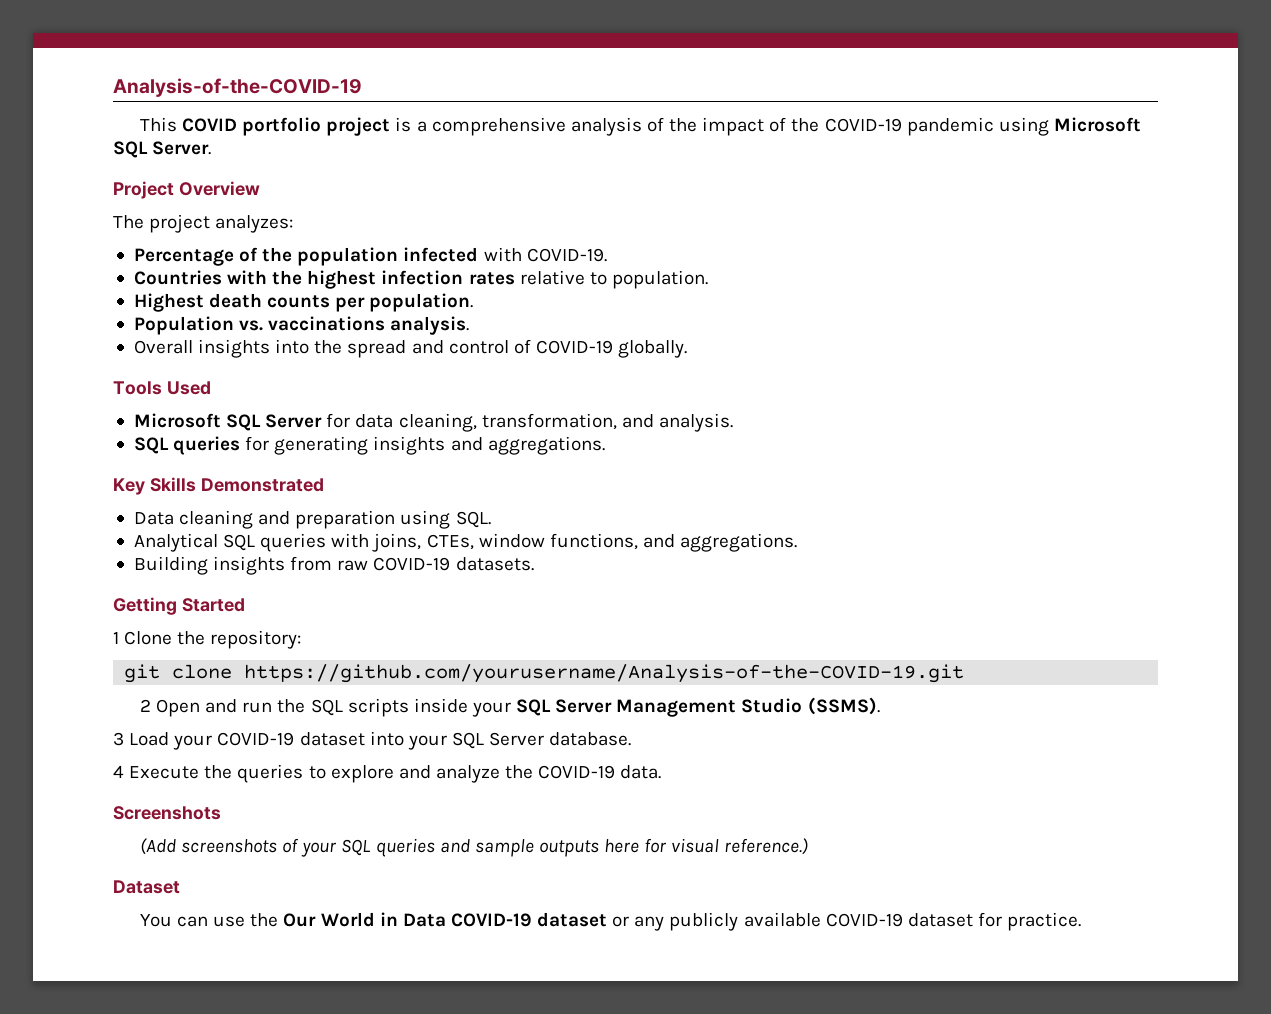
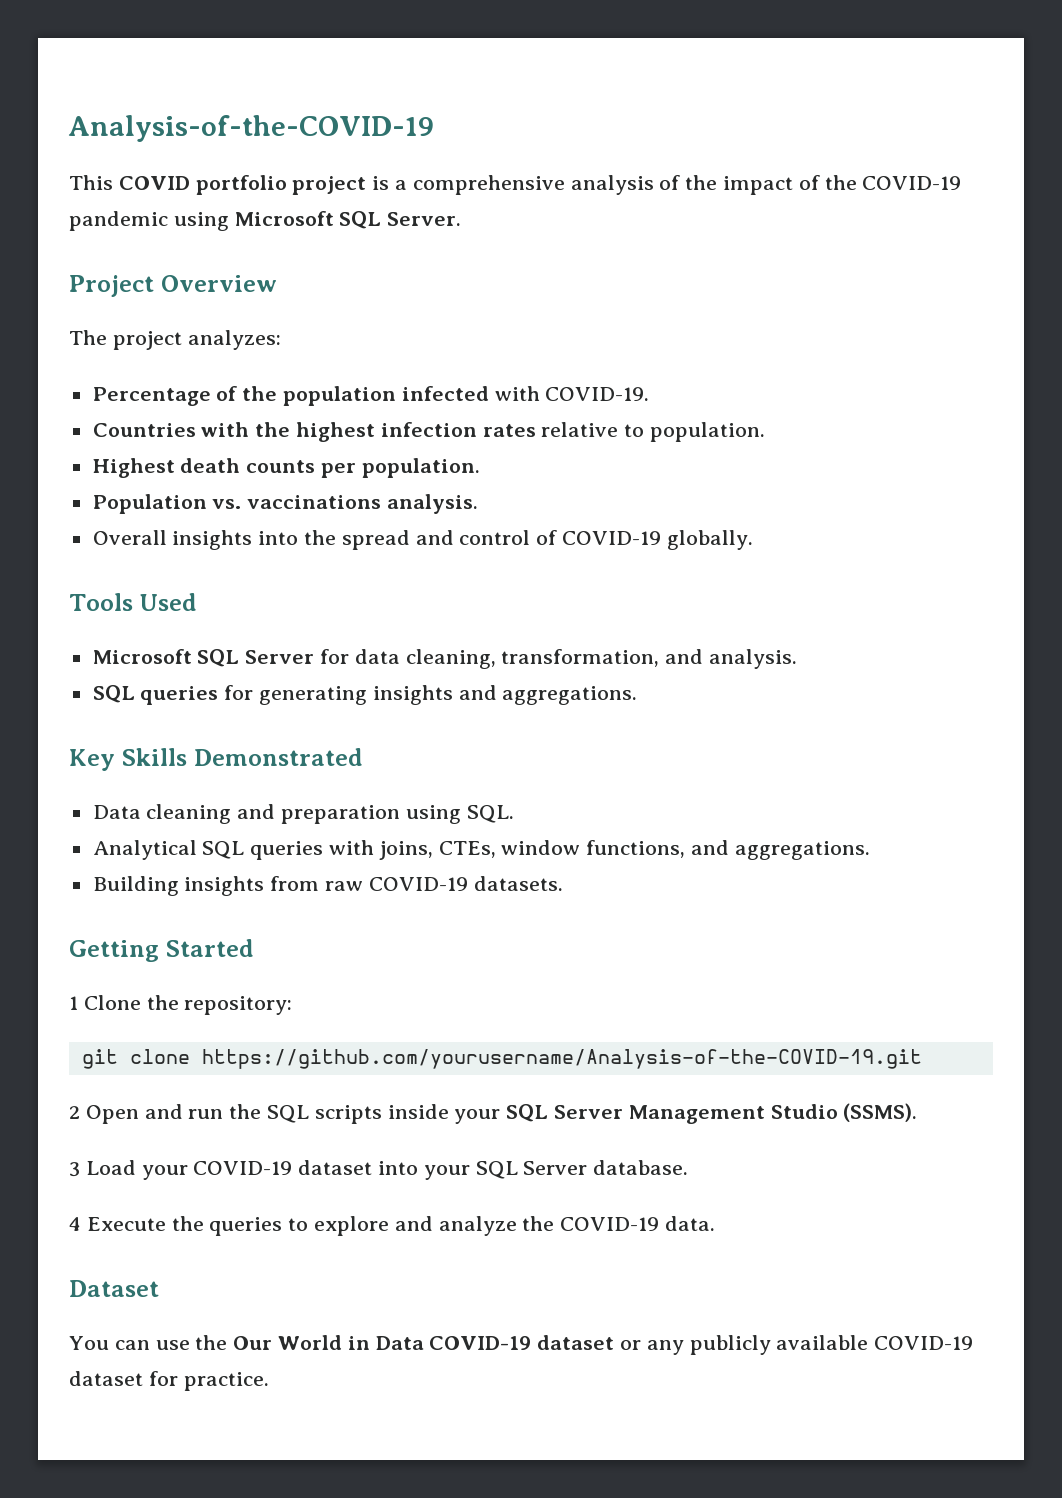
[113,806,221,820] [139,838,809,857] // Screenshots // (Add screenshots of your SQL queries and sample outputs here for visual reference.) -> (716, 1223) none

